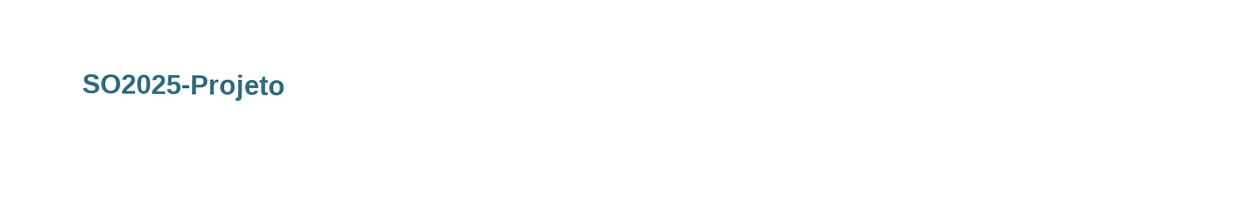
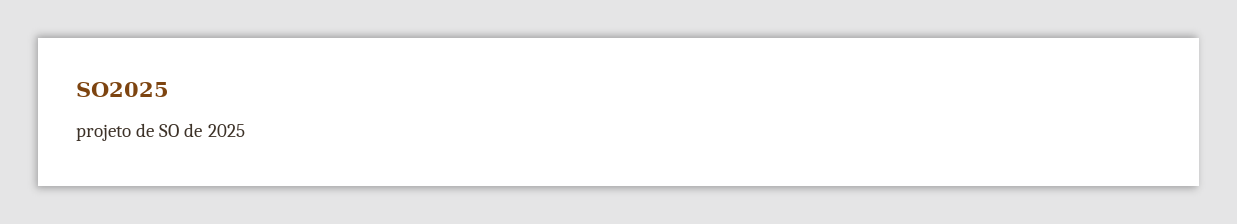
[82,73,286,102] SO2025-Projeto -> [76,82,169,97] [76,123,245,141] SO2025 // projeto de SO de 2025

